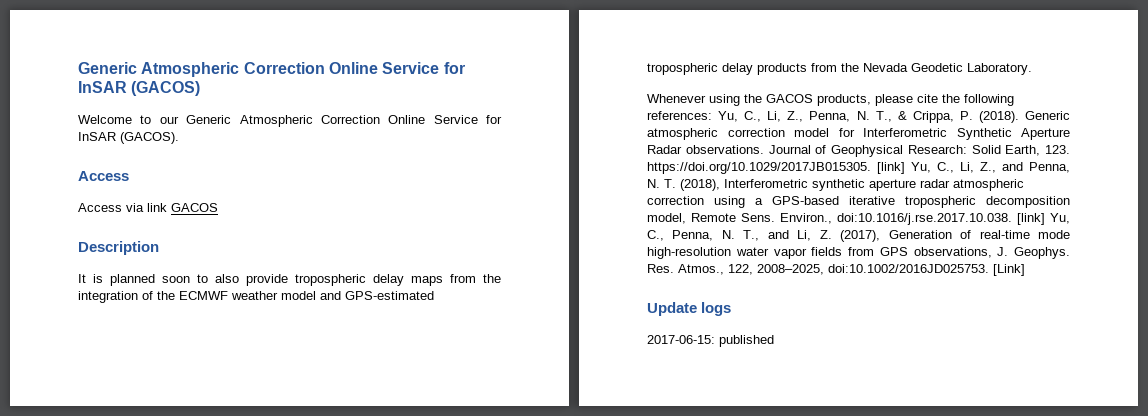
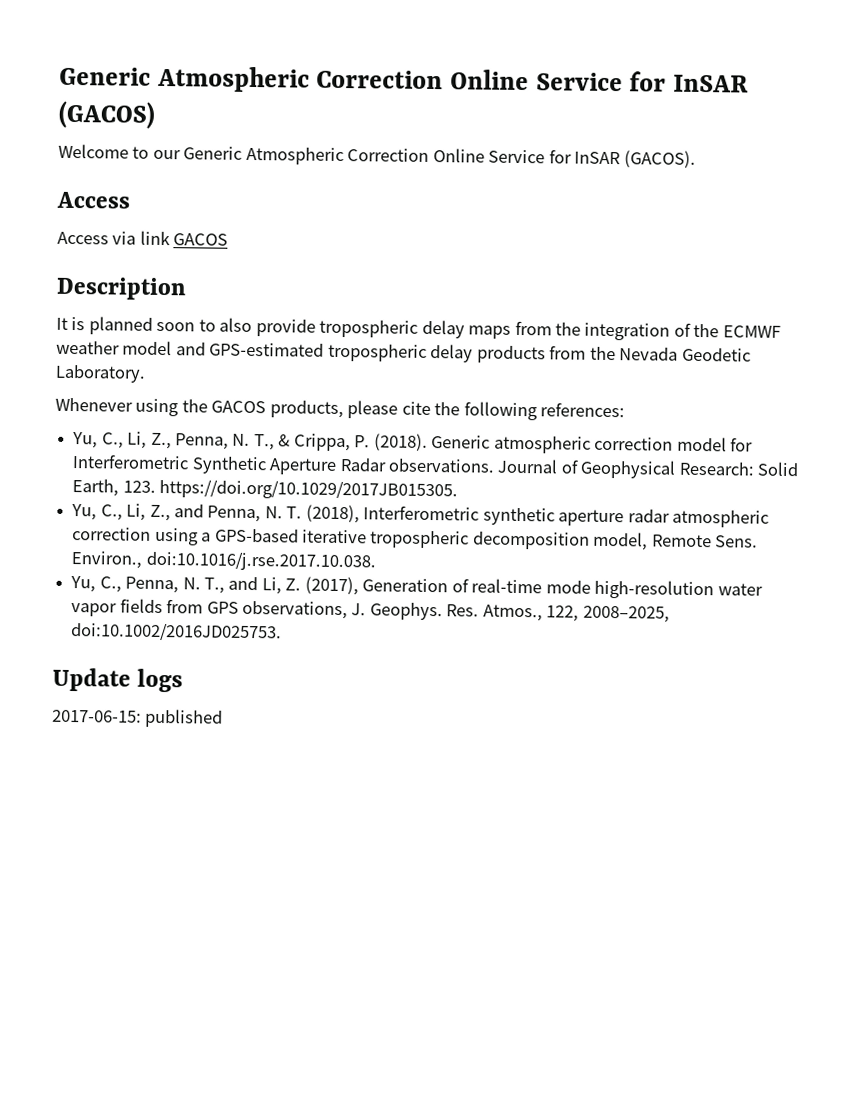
(712, 115) none -> (626, 410) //
[877,162,905,174] [link] -> (459, 489) //
[1017,213,1045,225] [link] -> (376, 561) //
[993,264,1025,276] [Link] -> (283, 632) none

